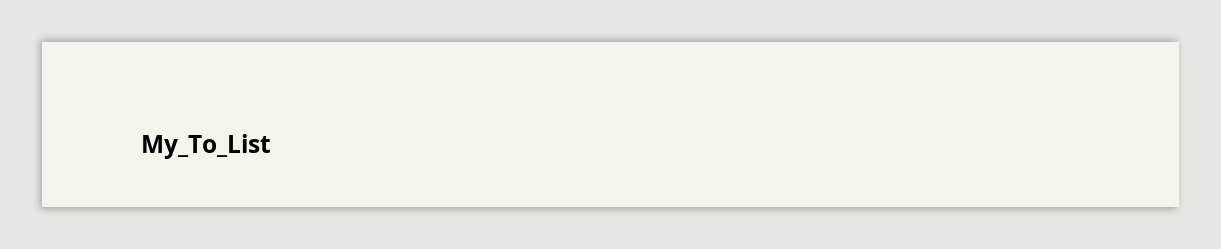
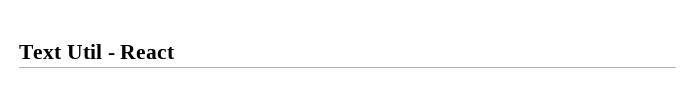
[141,134,271,159] My_To_List -> [19,44,176,59] Text Util - React

